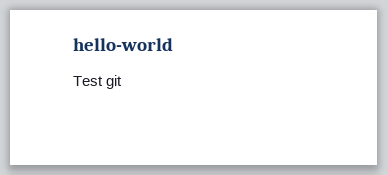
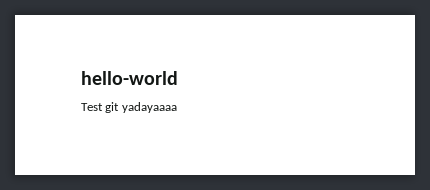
(123, 82) none -> [121,102,177,113] yadayaaaa

